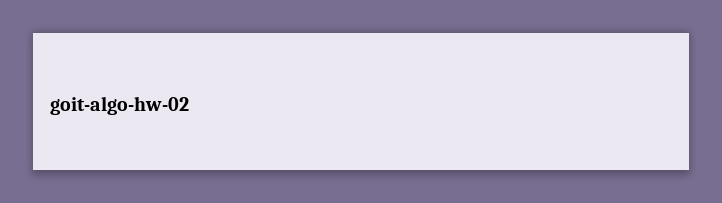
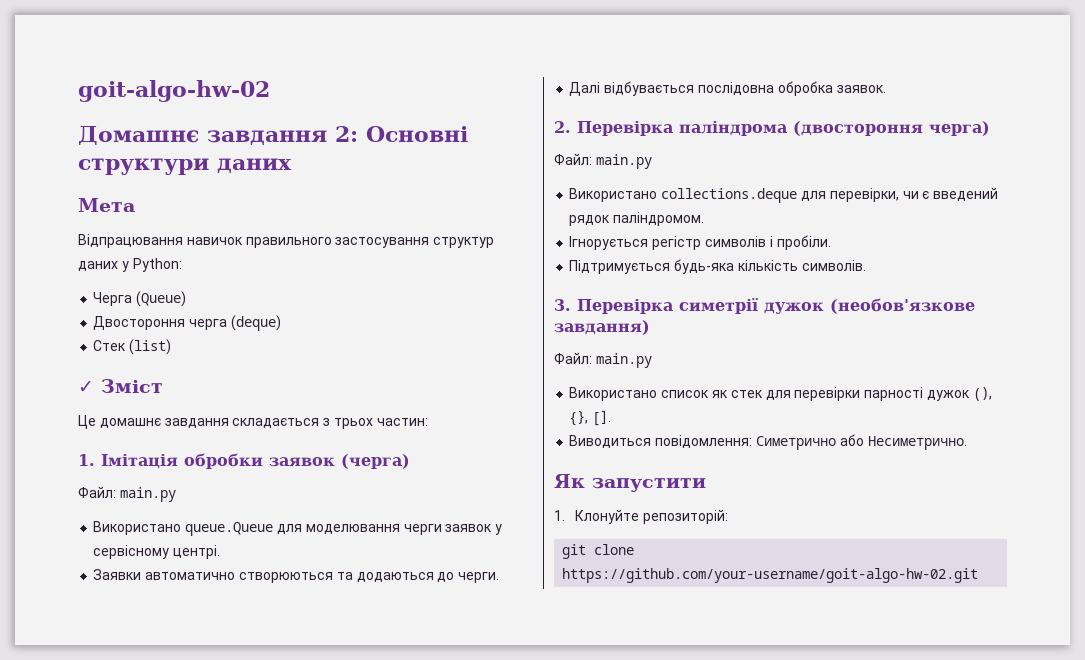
(189, 105) none -> [78,126,468,146] [78,158,292,175] [78,198,135,212] [78,234,495,248] [78,258,182,272] [93,291,187,307] [93,315,281,331] [93,339,172,355] [78,379,163,393] [78,415,428,429] [78,453,410,469] [78,486,176,502] [93,521,503,536] [93,545,221,559] [93,569,500,583] [569,81,886,96] [554,121,990,136] [554,153,652,169] [569,187,999,203] [569,212,705,226] [569,235,831,250] [569,259,866,274] [554,298,975,314] [554,320,650,335] [554,352,652,368] [569,387,992,401] [569,410,612,426] [569,434,967,450] [554,474,706,492] [554,509,728,524] [562,544,635,559] [562,568,979,583] // Домашнє завдання 2: Основні структури даних // Мета // Відпрацювання навичок правильного застосування структур даних у Python: // Черга (Queue) // Двостороння черга (deque) // Стек (list) // ✓ Зміст // Це домашнє завдання складається з трьох частин: // 1. Імітація обробки заявок (черга) // Файл: main.py // Використано queue.Queue для моделювання черги заявок у сервісному центрі. // Заявки автоматично створюються та додаються до черги. // Далі відбувається послідовна обробка заявок. // 2. Перевірка паліндрома (двостороння черга) // Файл: main.py // Використано collections.deque для перевірки, чи є введений рядок паліндромом. // Ігнорується регістр символів і пробіли. // Підтримується будь-яка кількість символів. // 3. Перевірка симетрії дужок (необов'язкове завдання) // Файл: main.py // Використано список як стек для перевірки парності дужок (), {}, []. // Виводиться повідомлення: Симетрично або Несиметрично. // Як запустити // 1. Клонуйте репозиторій: // git clone https://github.com/your-username/goit-algo-hw-02.git

